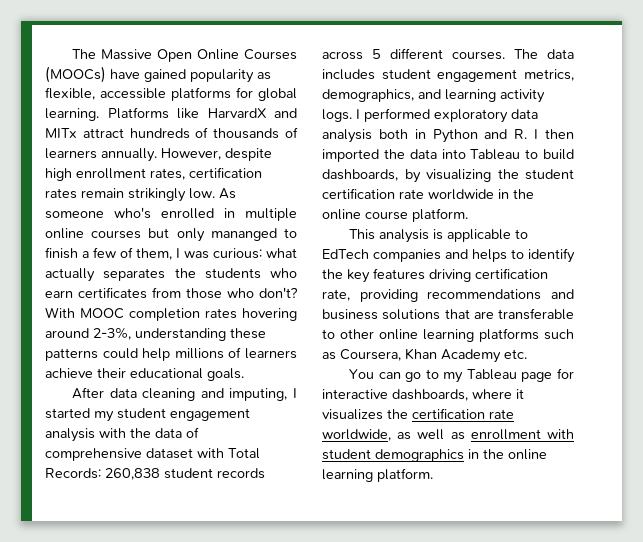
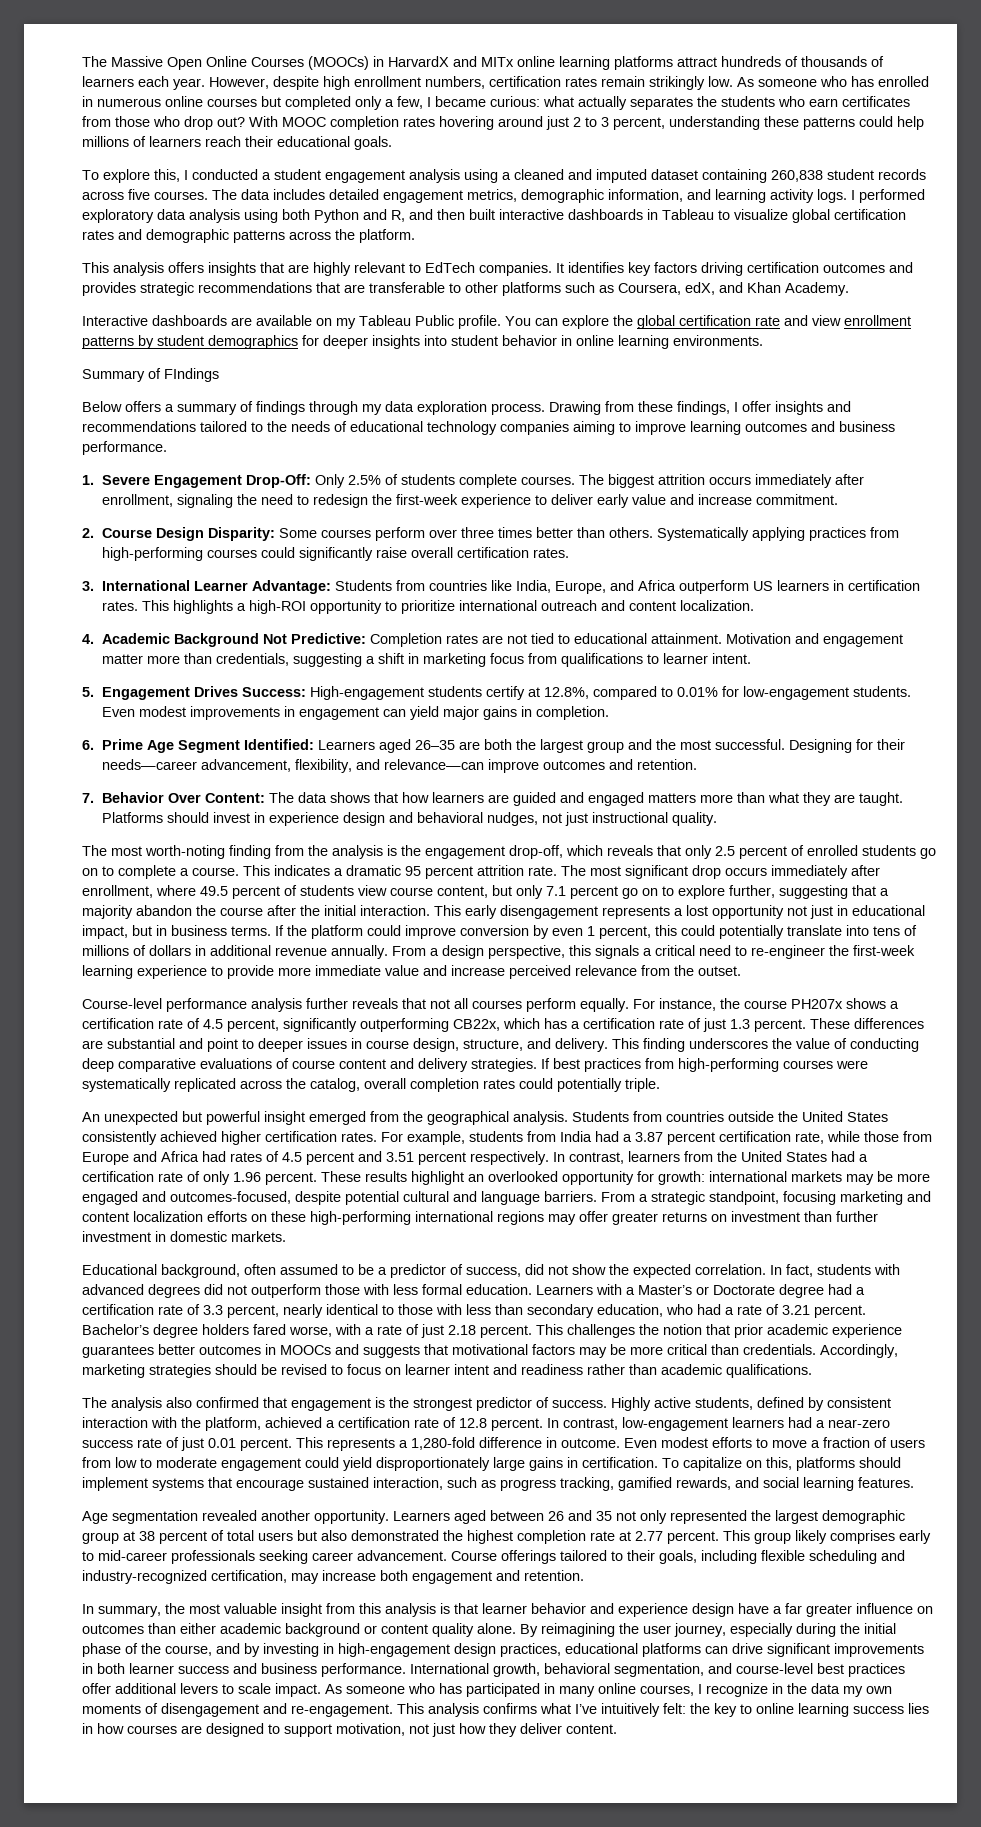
[110,69,271,83] [45,87,297,101] [45,107,297,121] [45,128,77,138] have gained popularity as flexible, accessible platforms for global learning. Platforms like HarvardX and MITx -> [373,56,673,70] in HarvardX and MITx online learning platforms
[101,148,157,162] annually. -> [138,76,205,90] each year.
[150,168,185,180] rates, -> [425,76,485,89] numbers,
[114,207,151,219] who's -> [820,76,874,87] who has
[245,208,297,221] multiple -> [97,98,161,107] numerous
[176,228,297,242] [45,247,209,260] only mananged to finish a few of them, I was -> [285,96,486,110] completed only a few, I became
[259,287,298,298] don't? -> [184,116,245,130] drop out?
[93,327,131,340] 2-3%, -> [546,116,665,130] just 2 to 3 percent,
[45,368,93,378] achieve -> [205,136,241,147] reach
[72,387,297,401] [45,408,250,422] [45,427,199,442] [45,448,260,461] [45,468,101,479] After data cleaning and imputing, I started my student engagement analysis with the data of comprehensive dataset with Total Records: -> [82,169,767,183] To explore this, I conducted a student engagement analysis using a cleaned and imputed dataset containing
[372,48,443,59] 5 different -> [128,189,150,200] five
[381,69,431,80] student -> [329,189,379,200] detailed
[322,89,414,102] demographics, -> [521,189,683,203] demographic information,
[378,129,574,143] [322,149,574,162] [322,169,574,183] [322,188,534,200] [322,208,468,222] [349,229,529,243] [322,248,575,263] [322,268,548,283] [322,289,574,302] [322,309,441,320] both in Python and R. I then imported the data into Tableau to build dashboards, by visualizing the student certification rate worldwide in the online course platform. // This analysis is applicable to EdTech companies and helps to identify the key features driving certification rate, providing recommendations and business solutions -> [244,209,906,223] [82,229,415,243] [82,262,913,276] [82,282,312,296] using both Python and R, and then built interactive dashboards in Tableau to visualize global certification rates and demographic patterns across the platform. // This analysis offers insights that are highly relevant to EdTech companies. It identifies key factors driving certification outcomes and provides strategic recommendations
[379,329,474,342] online learning -> (498, 287) none
[405,348,527,363] [349,368,574,383] [322,389,524,401] [322,408,514,420] [322,429,574,441] [322,449,547,462] [322,468,433,482] Khan Academy etc. // You can go to my Tableau page for interactive dashboards, where it visualizes the certification rate worldwide, as well as enrollment with student demographics in the online learning platform. -> [685,282,849,296] [82,315,911,329] [82,335,763,349] [82,368,219,382] [82,401,851,415] [82,421,895,435] [82,441,167,455] [82,474,864,488] [101,494,838,508] [82,527,899,541] [101,547,569,561] [82,580,920,594] [101,600,754,614] [82,633,903,647] [101,653,751,667] [82,686,911,700] [101,706,609,720] [82,739,905,753] [101,759,697,773] [82,792,903,806] [101,812,717,826] [82,845,936,859] [82,865,880,879] [82,885,889,899] [82,905,925,919] [82,925,917,939] [82,945,915,959] [82,965,741,979] [82,998,899,1012] [82,1018,924,1032] [82,1038,919,1052] [82,1058,868,1072] [82,1078,660,1092] [82,1111,888,1125] [82,1131,932,1145] [82,1151,868,1165] [82,1171,930,1185] [82,1191,931,1205] [82,1211,878,1225] [82,1231,286,1242] [82,1264,900,1278] [82,1284,865,1298] [82,1304,866,1318] [82,1324,902,1338] [82,1344,898,1358] [82,1364,812,1378] [82,1397,891,1411] [82,1417,890,1431] [82,1437,925,1451] [82,1457,901,1471] [82,1477,914,1491] [82,1510,905,1524] [82,1530,931,1544] [82,1550,905,1564] [82,1570,584,1584] [82,1603,933,1617] [82,1623,896,1637] [82,1643,924,1657] [82,1663,905,1677] [82,1683,892,1697] [82,1703,929,1717] [82,1723,617,1737] edX, and Khan Academy. // Interactive dashboards are available on my Tableau Public profile. You can explore the global certification rate and view enrollment patterns by student demographics for deeper insights into student behavior in online learning environments. // Summary of FIndings // Below offers a summary of findings through my data exploration process. Drawing from these findings, I offer insights and recommendations tailored to the needs of educational technology companies aiming to improve learning outcomes and business performance. // 1. Severe Engagement Drop-Off: Only 2.5% of students complete courses. The biggest attrition occurs immediately after enrollment, signaling the need to redesign the first-week experience to deliver early value and increase commitment. // 2. Course Design Disparity: Some courses perform over three times better than others. Systematically applying practices from high-performing courses could significantly raise overall certification rates. // 3. International Learner Advantage: Students from countries like India, Europe, and Africa outperform US learners in certification rates. This highlights a high-ROI opportunity to prioritize international outreach and content localization. // 4. Academic Background Not Predictive: Completion rates are not tied to educational attainment. Motivation and engagement matter more than credentials, suggesting a shift in marketing focus from qualifications to learner intent. // 5. Engagement Drives Success: High-engagement students certify at 12.8%, compared to 0.01% for low-engagement students. Even modest improvements in engagement can yield major gains in completion. // 6. Prime Age Segment Identified: Learners aged 26–35 are both the largest group and the most successful. Designing for their needs—career advancement, flexibility, and relevance—can improve outcomes and retention. // 7. Behavior Over Content: The data shows that how learners are guided and engaged matters more than what they are taught. Platforms should invest in experience design and behavioral nudges, not just instructional quality. // The most worth-noting finding from the analysis is the engagement drop-off, which reveals that only 2.5 percent of enrolled students go on to complete a course. This indicates a dramatic 95 percent attrition rate. The most significant drop occurs immediately after enrollment, where 49.5 percent of students view course content, but only 7.1 percent go on to explore further, suggesting that a majority abandon the course after the initial interaction. This early disengagement represents a lost opportunity not just in educational impact, but in business terms. If the platform could improve conversion by even 1 percent, this could potentially translate into tens of millions of dollars in additional revenue annually. From a design perspective, this signals a critical need to re-engineer the first-week learning experience to provide more immediate value and increase perceived relevance from the outset. // Course-level performance analysis further reveals that not all courses perform equally. For instance, the course PH207x shows a certification rate of 4.5 percent, significantly outperforming CB22x, which has a certification rate of just 1.3 percent. These differences are substantial and point to deeper issues in course design, structure, and delivery. This finding underscores the value of conducting deep comparative evaluations of course content and delivery strategies. If best practices from high-performing courses were systematically replicated across the catalog, overall completion rates could potentially triple. // An unexpected but powerful insight emerged from the geographical analysis. Students from countries outside the United States consistently achieved higher certification rates. For example, students from India had a 3.87 percent certification rate, while those from Europe and Africa had rates of 4.5 percent and 3.51 percent respectively. In contrast, learners from the United States had a certification rate of only 1.96 percent. These results highlight an overlooked opportunity for growth: international markets may be more engaged and outcomes-focused, despite potential cultural and language barriers. From a strategic standpoint, focusing marketing and content localization efforts on these high-performing international regions may offer greater returns on investment than further investment in domestic markets. // Educational background, often assumed to be a predictor of success, did not show the expected correlation. In fact, students with advanced degrees did not outperform those with less formal education. Learners with a Master’s or Doctorate degree had a certification rate of 3.3 percent, nearly identical to those with less than secondary education, who had a rate of 3.21 percent. Bachelor’s degree holders fared worse, with a rate of just 2.18 percent. This challenges the notion that prior academic experience guarantees better outcomes in MOOCs and suggests that motivational factors may be more critical than credentials. Accordingly, marketing strategies should be revised to focus on learner intent and readiness rather than academic qualifications. // The analysis also confirmed that engagement is the strongest predictor of success. Highly active students, defined by consistent interaction with the platform, achieved a certification rate of 12.8 percent. In contrast, low-engagement learners had a near-zero success rate of just 0.01 percent. This represents a 1,280-fold difference in outcome. Even modest efforts to move a fraction of users from low to moderate engagement could yield disproportionately large gains in certification. To capitalize on this, platforms should implement systems that encourage sustained interaction, such as progress tracking, gamified rewards, and social learning features. // Age segmentation revealed another opportunity. Learners aged between 26 and 35 not only represented the largest demographic group at 38 percent of total users but also demonstrated the highest completion rate at 2.77 percent. This group likely comprises early to mid-career professionals seeking career advancement. Course offerings tailored to their goals, including flexible scheduling and industry-recognized certification, may increase both engagement and retention. // In summary, the most valuable insight from this analysis is that learner behavior and experience design have a far greater influence on outcomes than either academic background or content quality alone. By reimagining the user journey, especially during the initial phase of the course, and by investing in high-engagement design practices, educational platforms can drive significant improvements in both learner success and business performance. International growth, behavioral segmentation, and course-level best practices offer additional levers to scale impact. As someone who has participated in many online courses, I recognize in the data my own moments of disengagement and re-engagement. This analysis confirms what I’ve intuitively felt: the key to online learning success lies in how courses are designed to support motivation, not just how they deliver content.

